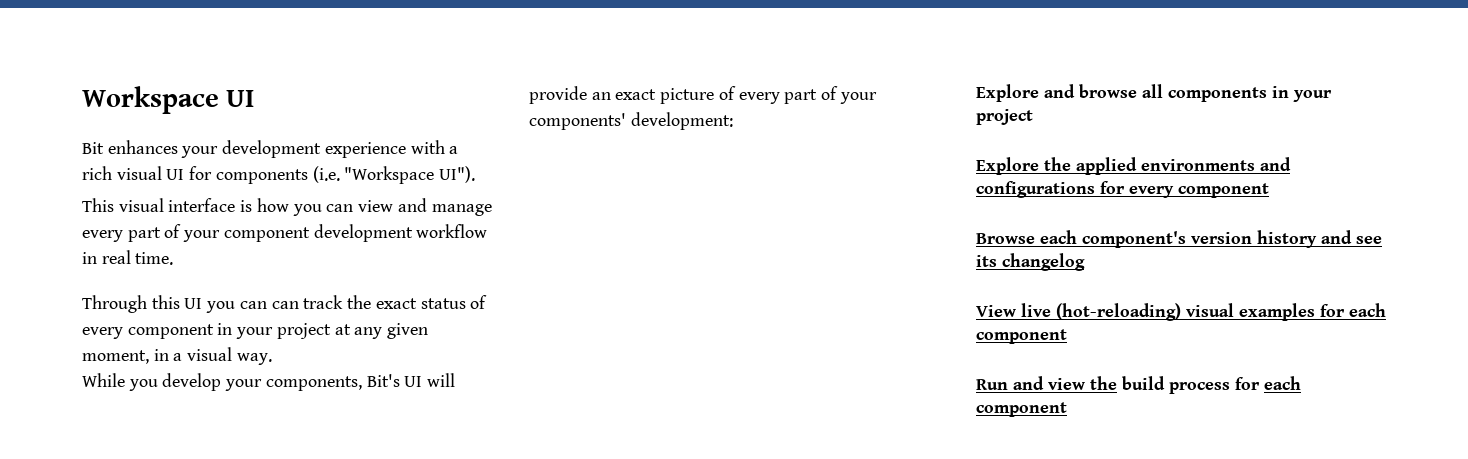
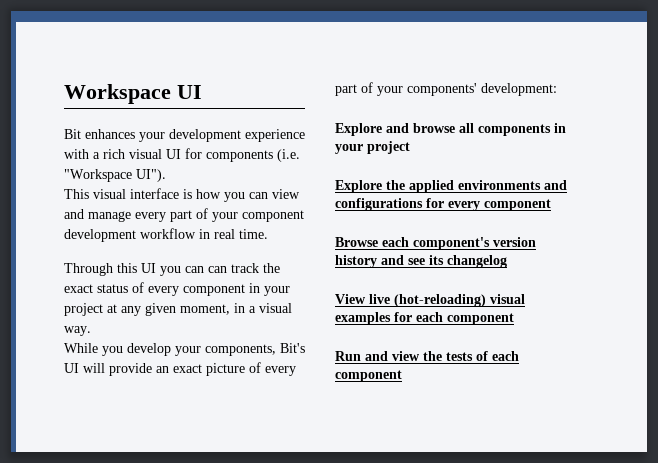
[1122,376,1260,394] build process for -> [446,351,488,361] tests of

